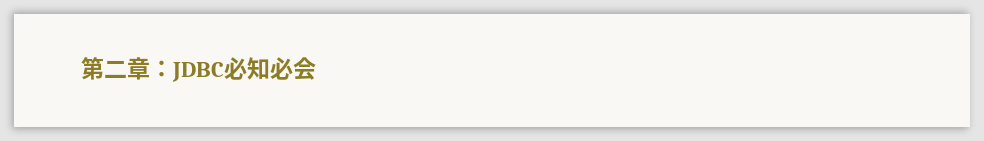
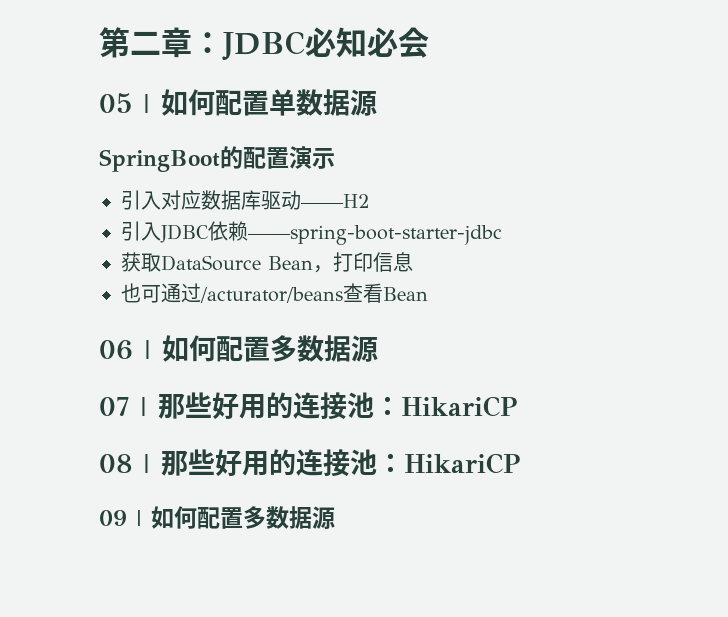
(316, 68) none -> [99,89,377,116] [99,146,335,172] [121,190,369,210] [121,221,502,245] [121,252,413,273] [121,283,428,303] [99,335,378,362] [99,392,517,420] [99,449,520,477] [99,506,335,530] // 05 | 如何配置单数据源 // SpringBoot的配置演示 // 引入对应数据库驱动——H2 // 引入JDBC依赖——spring-boot-starter-jdbc // 获取DataSource Bean，打印信息 // 也可通过/acturator/beans查看Bean // 06 | 如何配置多数据源 // 07 | 那些好用的连接池：HikariCP // 08 | 那些好用的连接池：HikariCP // 09 | 如何配置多数据源

